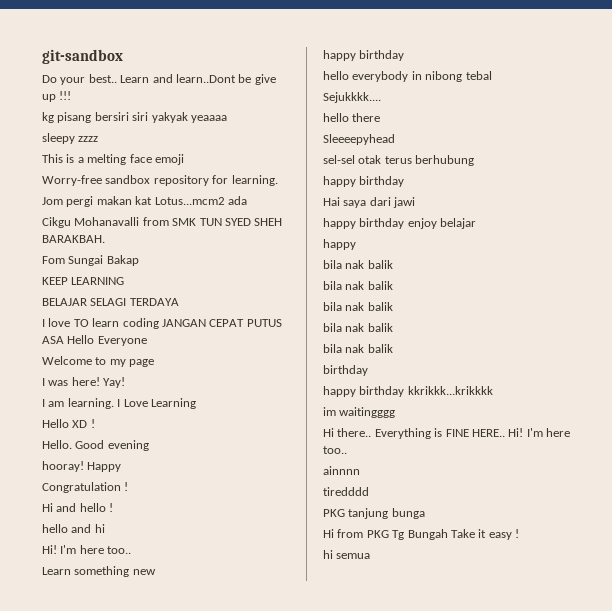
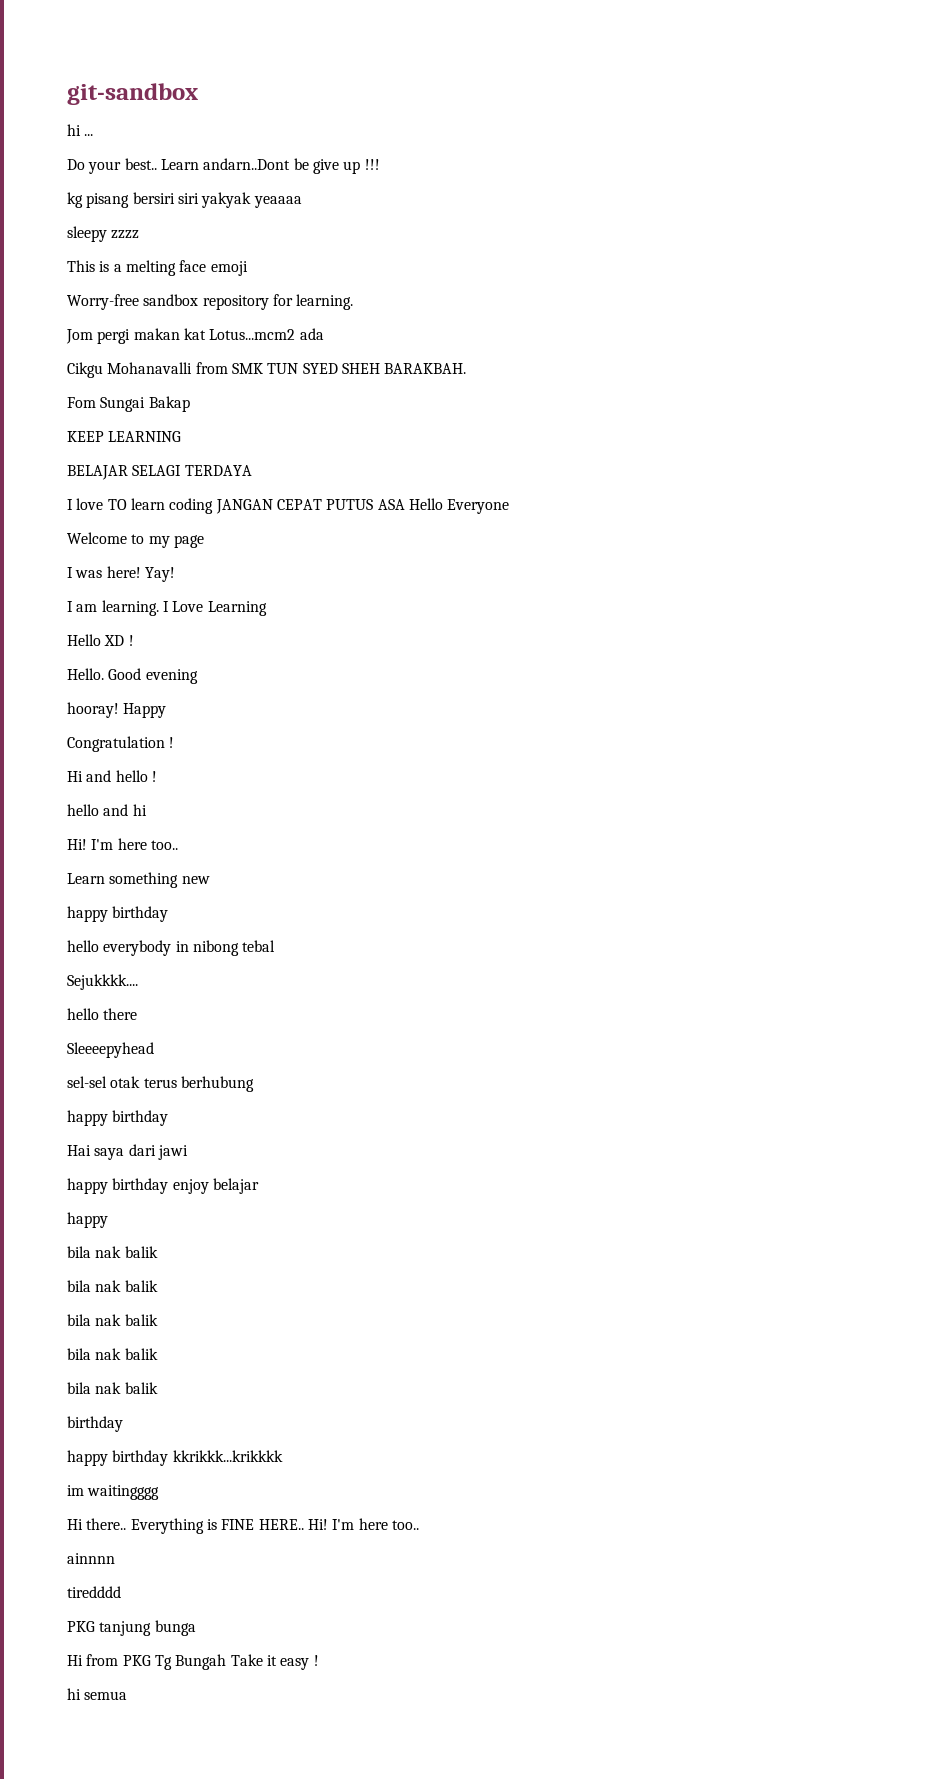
(123, 56) none -> [67,124,94,136] // hi ...
[152,74,236,83] and learn..Dont -> [203,158,291,170] andarn..Dont

